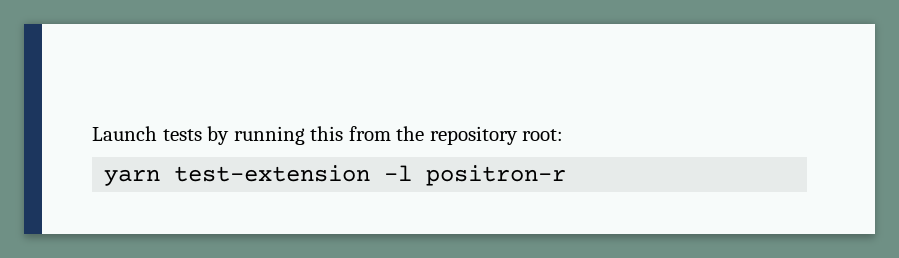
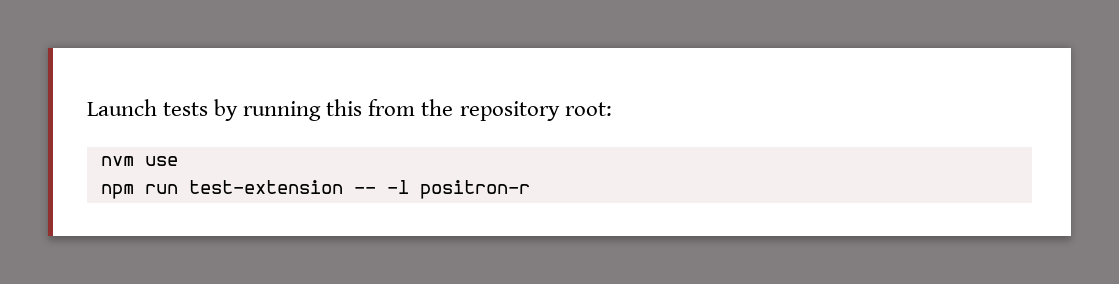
[104,165,371,186] yarn test-extension -> [100,156,178,166] [100,180,376,199] nvm use // npm run test-extension --

